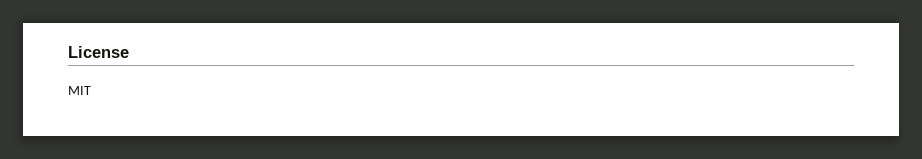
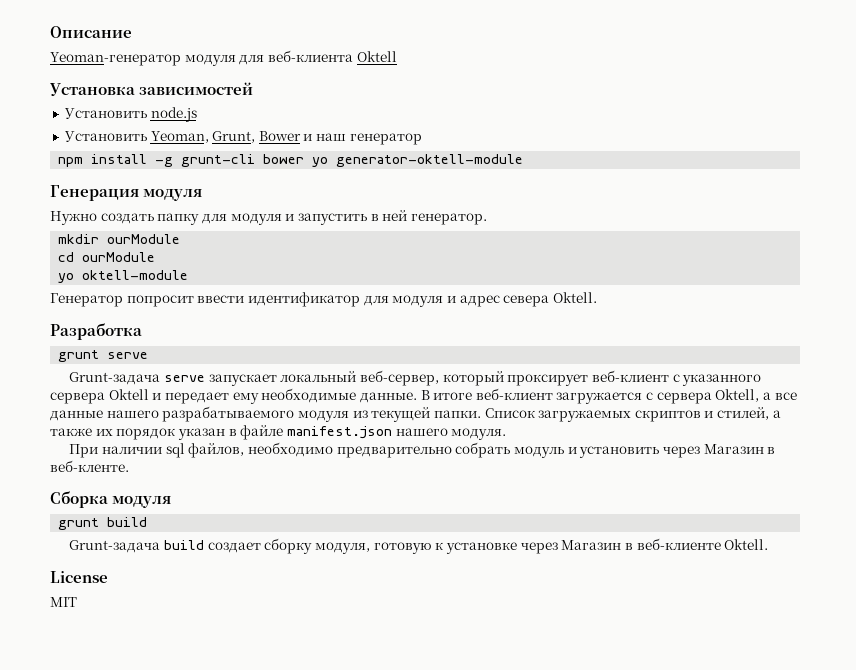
(68, 52) none -> [50,26,132,38] [50,50,397,66] [50,82,254,97] [63,107,197,122] [63,131,422,145] [58,154,524,167] [50,185,203,201] [50,210,487,225] [58,234,181,244] [58,252,156,262] [58,270,189,283] [50,292,597,307] [50,323,142,340] [58,350,149,362] [69,370,762,386] [50,388,797,404] [50,406,781,422] [50,425,507,440] [69,442,776,458] [50,460,129,472] [50,491,172,508] [58,517,148,530] [69,538,769,554] Описание // Yeoman-генератор модуля для веб-клиента Oktell // Установка зависимостей // Установить node.js // Установить Yeoman, Grunt, Bower и наш генератор // npm install -g grunt-cli bower yo generator-oktell-module // Генерация модуля // Нужно создать папку для модуля и запустить в ней генератор. // mkdir ourModule // cd ourModule // yo oktell-module // Генератор попросит ввести идентификатор для модуля и адрес севера Oktell. // Разработка // grunt serve // Grunt-задача serve запускает локальный веб-сервер, который проксирует веб-клиент с указанного сервера Oktell и передает ему необходимые данные. В итоге веб-клиент загружается с сервера Oktell, а все данные нашего разрабатываемого модуля из текущей папки. Список загружаемых скриптов и стилей, а также их порядок указан в файле manifest.json нашего модуля. // При наличии sql файлов, необходимо предварительно собрать модуль и установить через Магазин в веб-кленте. // Сборка модуля // grunt build // Grunt-задача build создает сборку модуля, готовую к установке через Магазин в веб-клиенте Oktell. //

